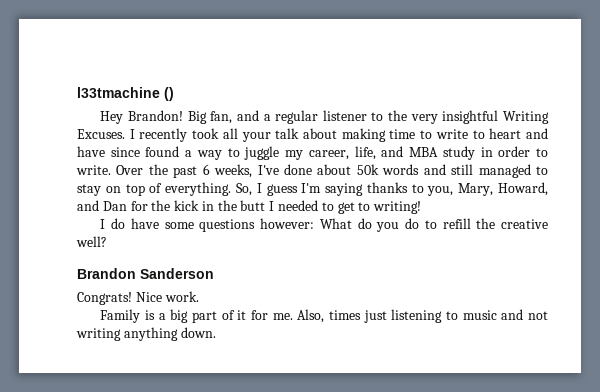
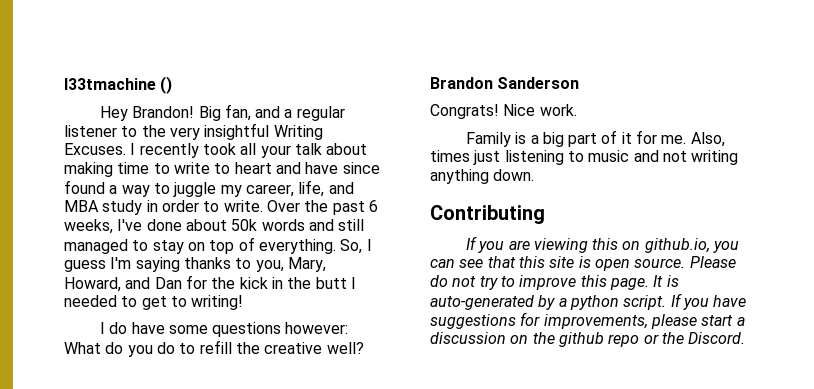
(216, 332) none -> [430,205,545,224] [465,236,740,253] [430,256,736,271] [430,275,679,290] [430,293,747,310] [430,312,745,329] [430,332,746,347] // Contributing // If you are viewing this on github.io, you can see that this site is open source. Please do not try to improve this page. It is auto-generated by a python script. If you have suggestions for improvements, please start a discussion on the github repo or the Discord.

